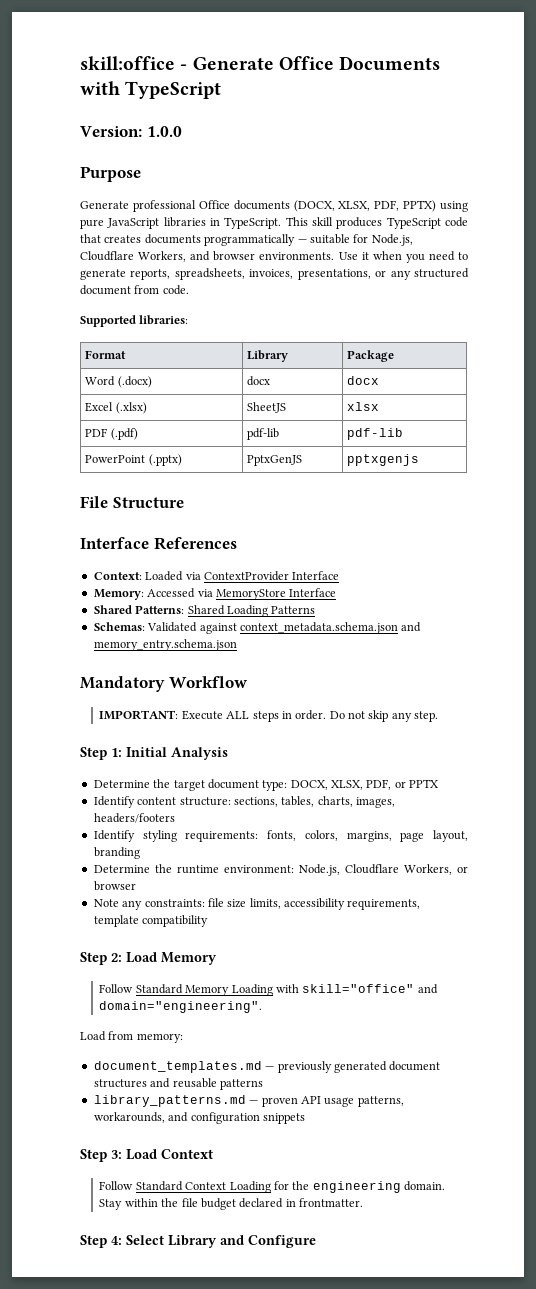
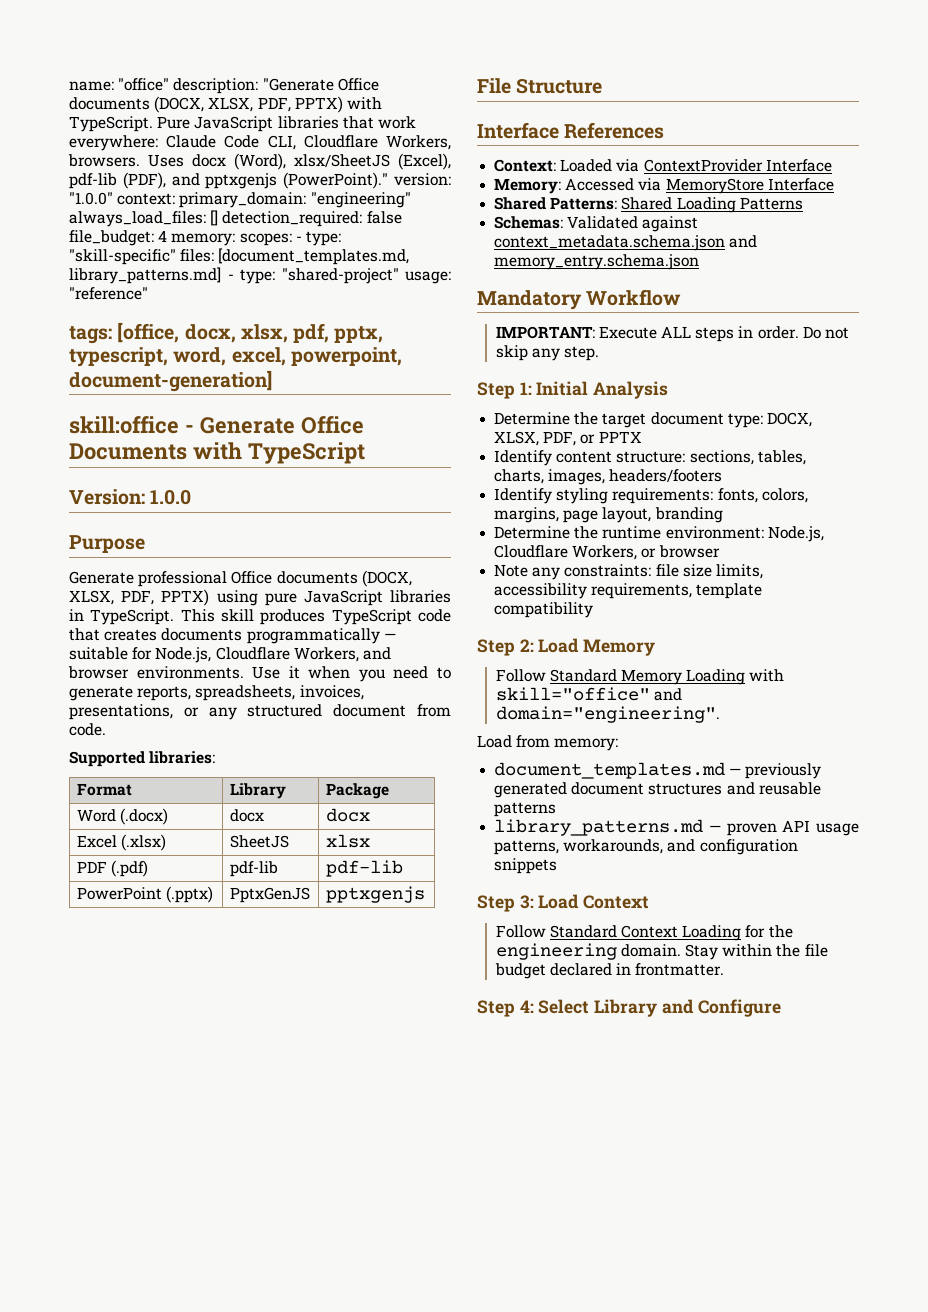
(80, 63) none -> [69,78,379,94] [69,96,382,113] [69,116,416,132] [69,135,451,151] [68,153,451,170] [69,172,452,189] [69,192,411,208] [69,210,402,227] [69,230,341,246] [69,248,410,265] [69,267,451,284] [69,287,148,300] [69,322,384,344] [69,347,402,367] [69,370,272,392] name: "office" description: "Generate Office documents (DOCX, XLSX, PDF, PPTX) with TypeScript. Pure JavaScript libraries that work everywhere: Claude Code CLI, Cloudflare Workers, browsers. Uses docx (Word), xlsx/SheetJS (Excel), pdf-lib (PDF), and pptxgenjs (PowerPoint)." version: "1.0.0" context: primary_domain: "engineering" always_load_files: [] detection_required: false file_budget: 4 memory: scopes: - type: "skill-specific" files: [document_templates.md, library_patterns.md] - type: "shared-project" usage: "reference" // tags: [office, docx, xlsx, pdf, pptx, typescript, word, excel, powerpoint, document-generation] //

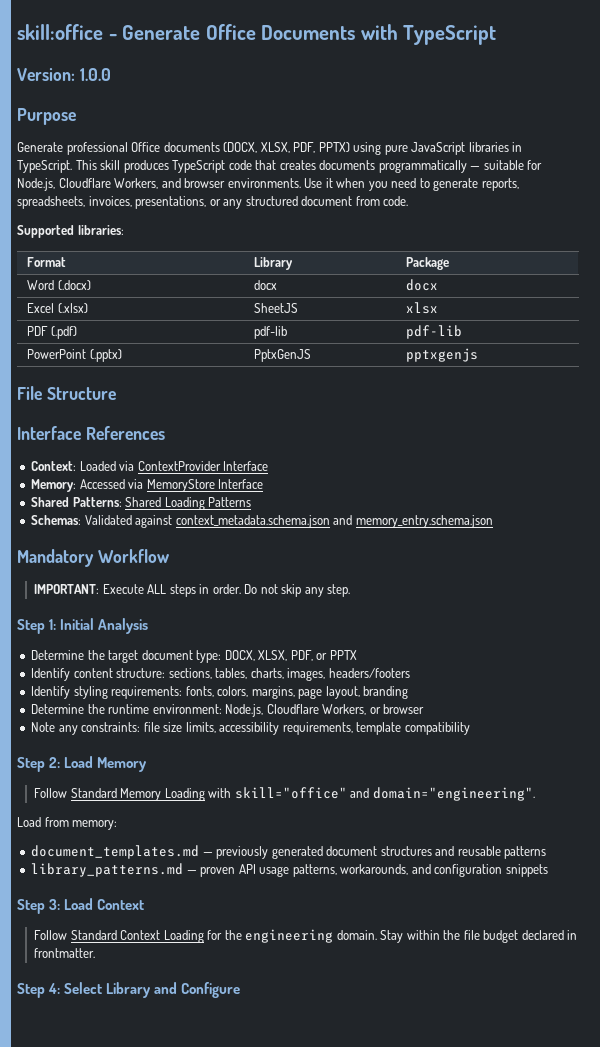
[69,78,379,94] [69,96,382,113] [69,116,416,132] [69,135,451,151] [68,153,451,170] [69,172,452,189] [69,192,411,208] [69,210,402,227] [69,230,341,246] [69,248,410,265] [69,267,451,284] [69,287,148,300] [69,322,384,344] [69,347,402,367] [69,370,272,392] name: "office" description: "Generate Office documents (DOCX, XLSX, PDF, PPTX) with TypeScript. Pure JavaScript libraries that work everywhere: Claude Code CLI, Cloudflare Workers, browsers. Uses docx (Word), xlsx/SheetJS (Excel), pdf-lib (PDF), and pptxgenjs (PowerPoint)." version: "1.0.0" context: primary_domain: "engineering" always_load_files: [] detection_required: false file_budget: 4 memory: scopes: - type: "skill-specific" files: [document_templates.md, library_patterns.md] - type: "shared-project" usage: "reference" // tags: [office, docx, xlsx, pdf, pptx, typescript, word, excel, powerpoint, document-generation] // -> (17, 32) none

